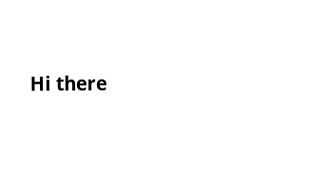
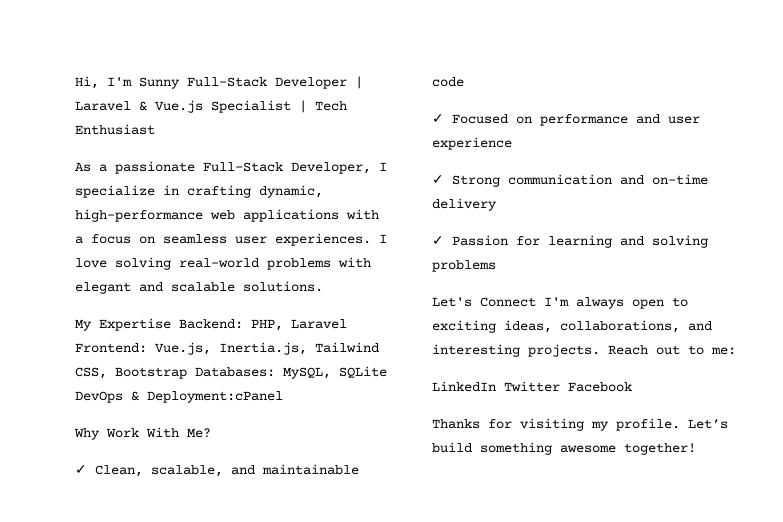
[29,75,108,91] Hi there -> [75,76,363,89] [75,100,347,113] [75,124,155,135] [75,161,387,174] [75,185,323,198] [75,209,379,222] [75,233,387,246] [75,257,371,270] [75,281,323,294] [75,318,347,331] [75,342,379,355] [75,366,387,379] [75,391,283,403] [74,427,211,440] [75,464,359,477] [432,77,464,87] [432,114,700,126] [432,137,512,150] [432,174,708,187] [432,198,497,211] [432,235,708,248] [432,260,496,272] [432,297,688,309] [432,320,712,333] [432,344,736,357] [432,381,632,392] [432,418,728,431] [432,442,696,455] Hi, I'm Sunny Full-Stack Developer | Laravel & Vue.js Specialist | Tech Enthusiast // As a passionate Full-Stack Developer, I specialize in crafting dynamic, high-performance web applications with a focus on seamless user experiences. I love solving real-world problems with elegant and scalable solutions. // My Expertise Backend: PHP, Laravel Frontend: Vue.js, Inertia.js, Tailwind CSS, Bootstrap Databases: MySQL, SQLite DevOps & Deployment:cPanel // Why Work With Me? // ✓ Clean, scalable, and maintainable code // ✓ Focused on performance and user experience // ✓ Strong communication and on-time delivery // ✓ Passion for learning and solving problems // Let's Connect I'm always open to exciting ideas, collaborations, and interesting projects. Reach out to me: // LinkedIn Twitter Facebook // Thanks for visiting my profile. Let’s build something awesome together!

